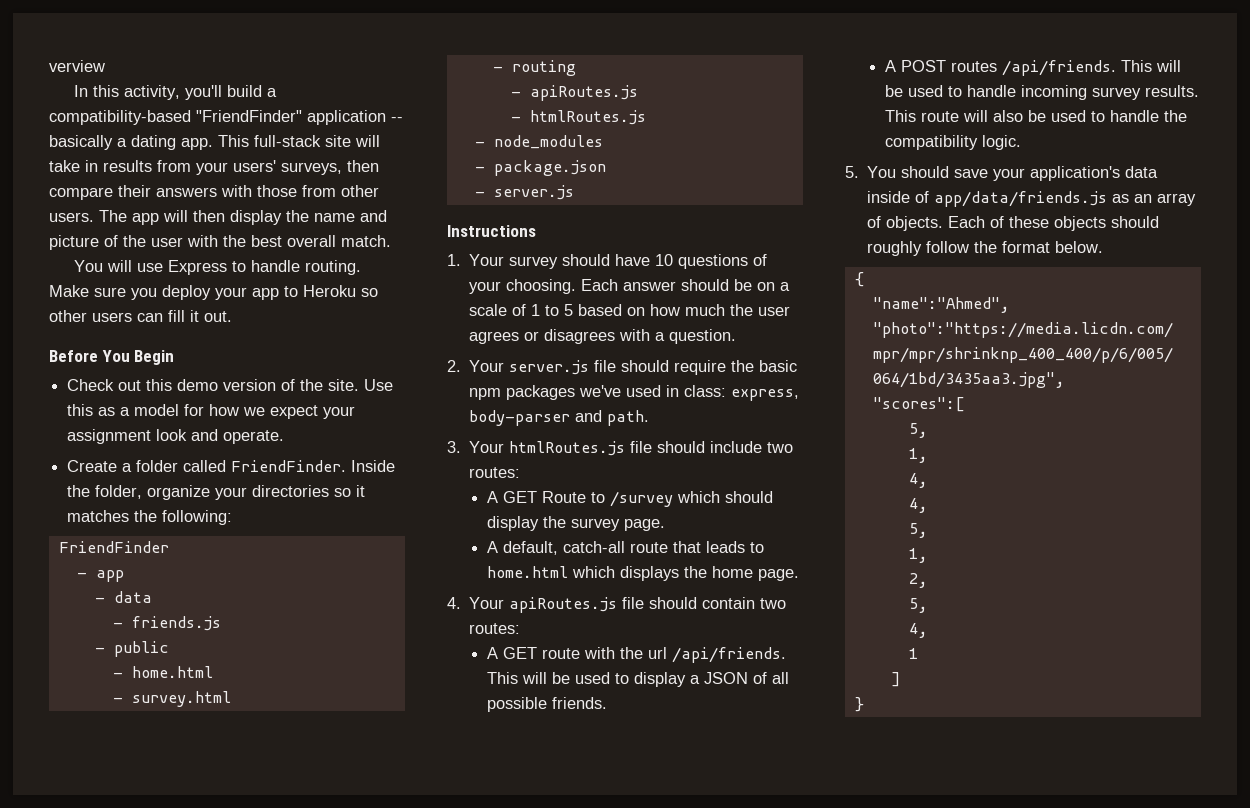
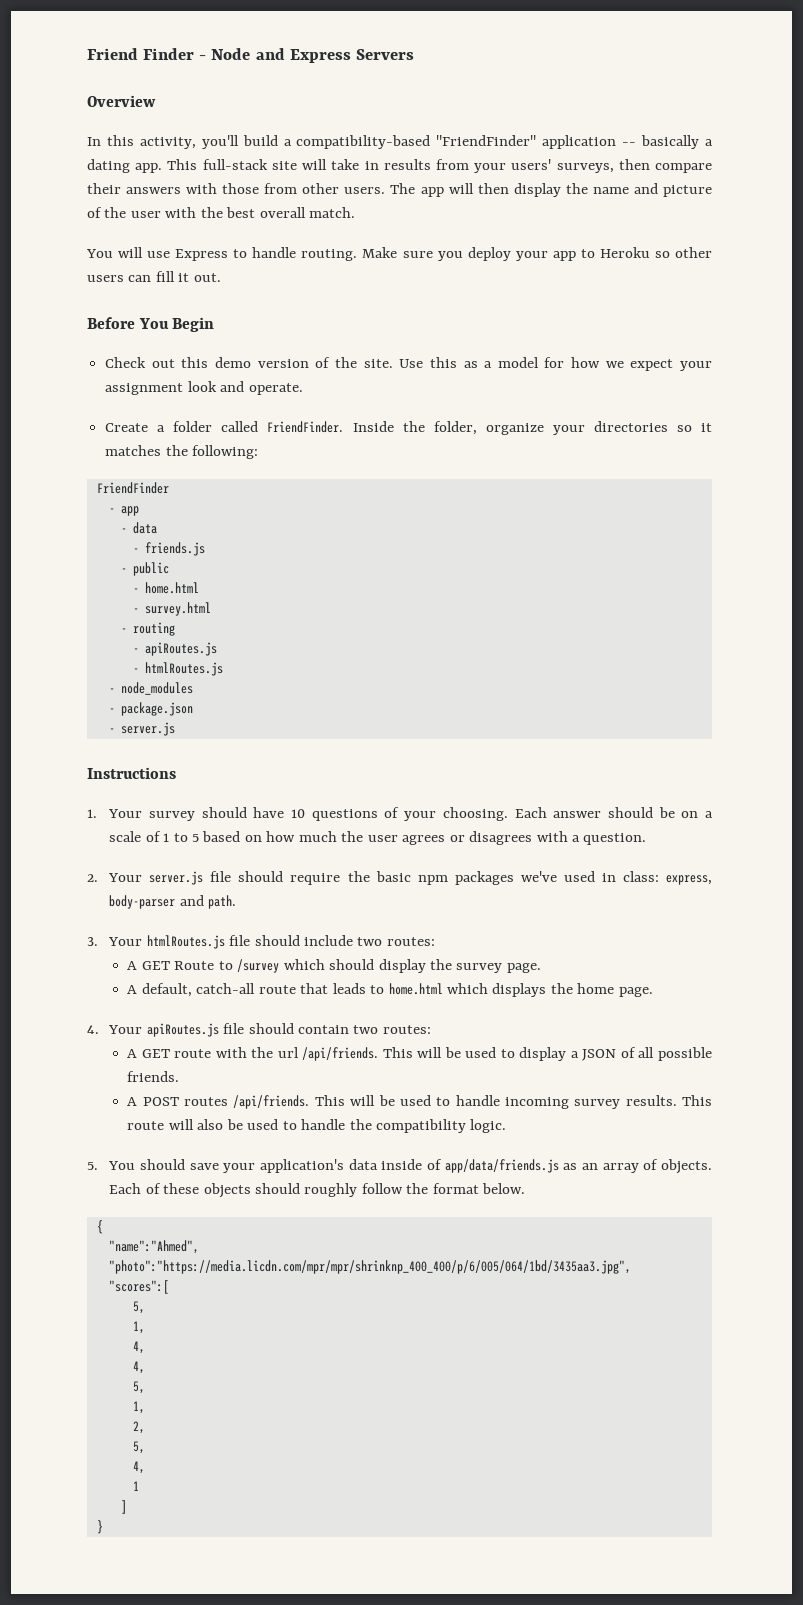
[49,60,105,72] verview -> [87,48,414,63] [87,95,156,107] Friend Finder - Node and Express Servers // Overview

